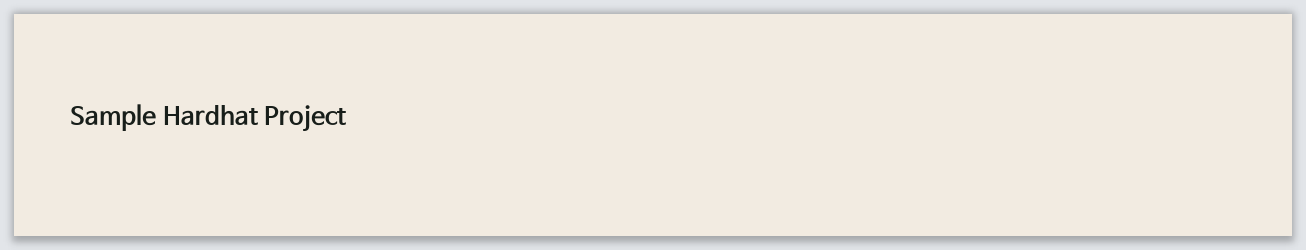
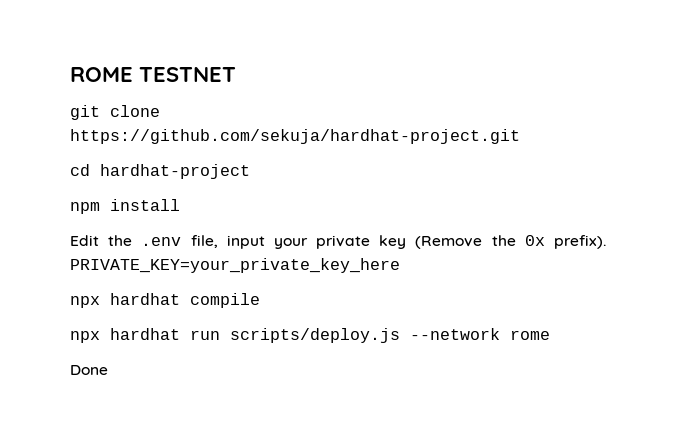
[70,104,347,132] Sample Hardhat Project -> [70,67,236,82] [70,105,160,120] [70,129,520,144] [70,164,250,179] [70,199,180,214] [70,235,606,249] [70,258,400,273] [70,293,260,308] [70,328,550,343] [70,365,108,375] ROME TESTNET // git clone https://github.com/sekuja/hardhat-project.git // cd hardhat-project // npm install // Edit the .env file, input your private key (Remove the 0x prefix). PRIVATE_KEY=your_private_key_here // npx hardhat compile // npx hardhat run scripts/deploy.js --network rome // Done

